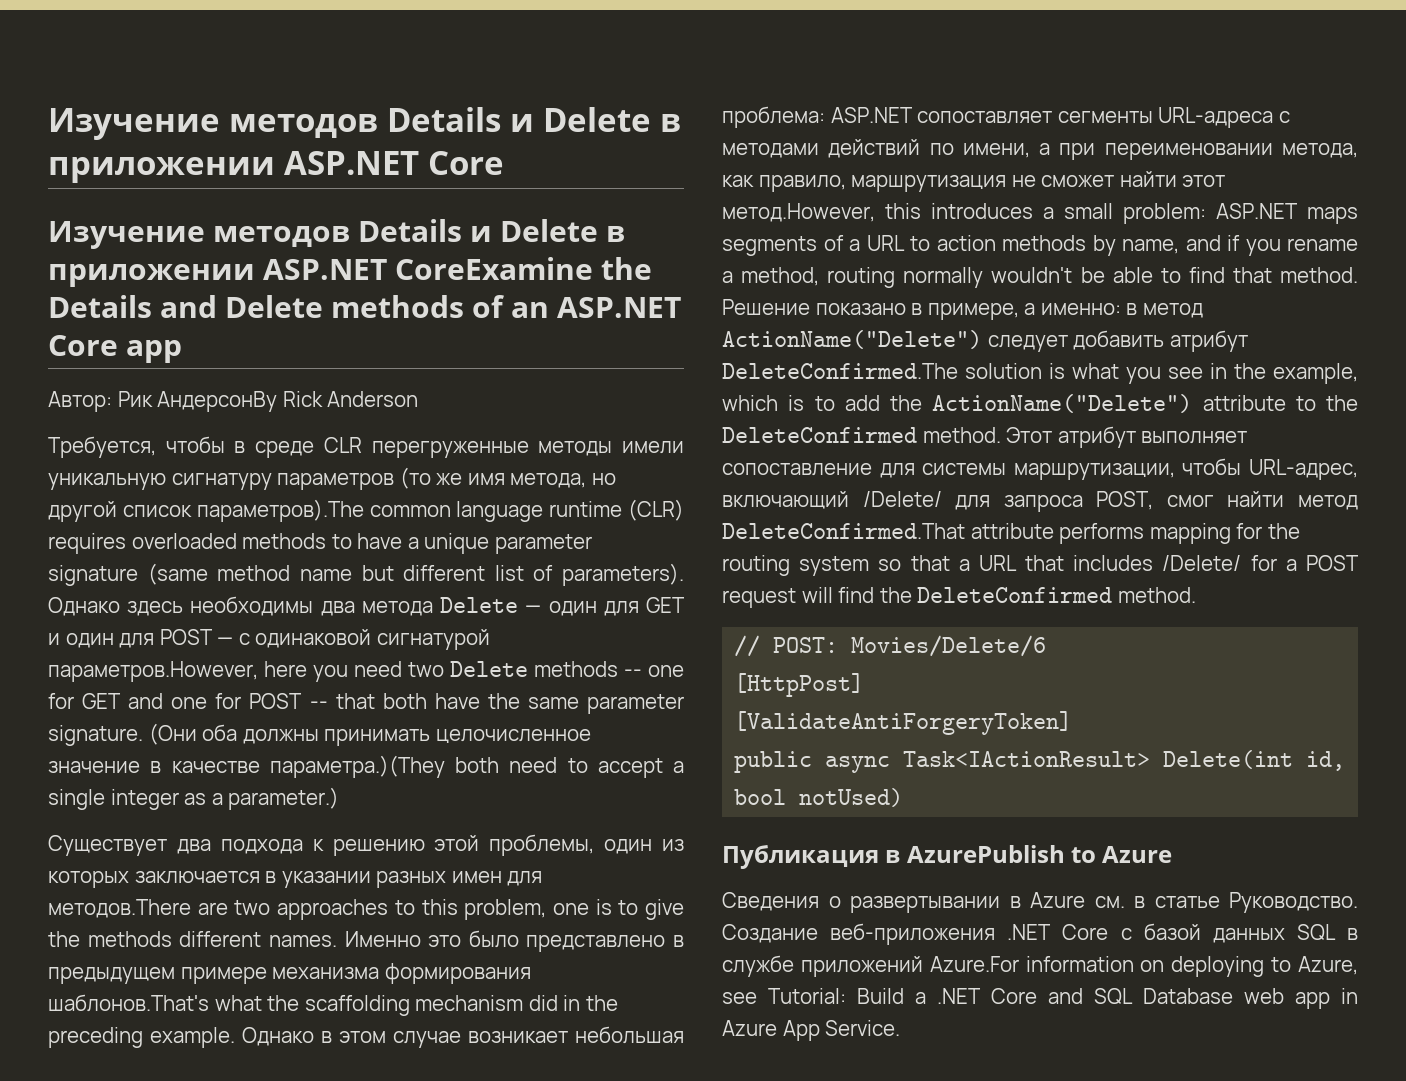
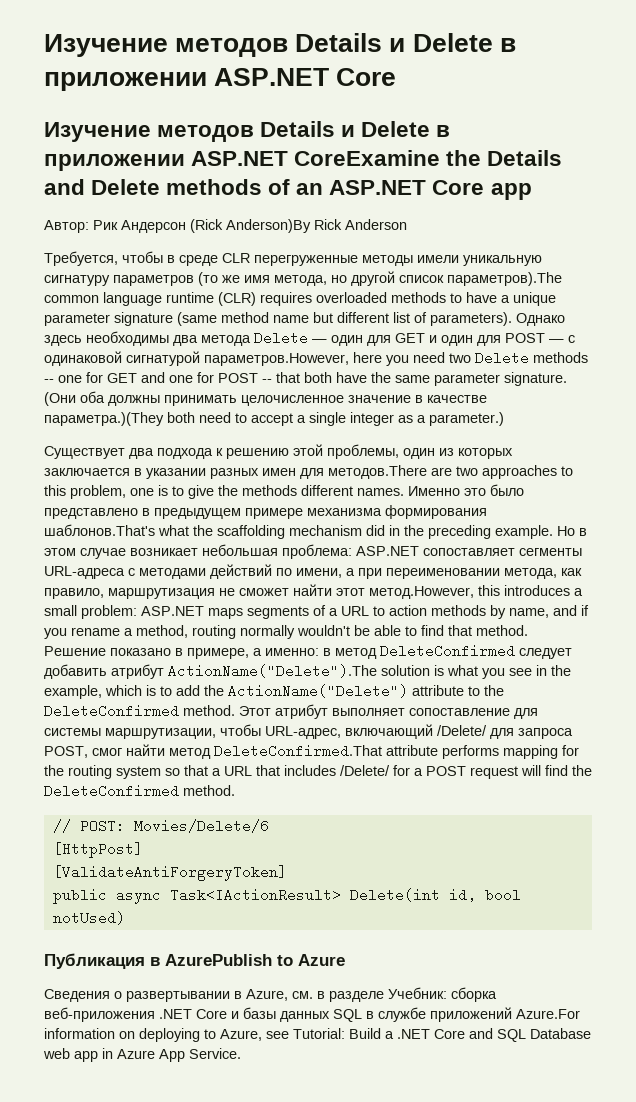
[157,391,278,412] АндерсонBy -> [121,219,311,233] Андерсон (Rick Anderson)By
[242,1027,314,1046] Однако -> [557,526,575,536] Но
[722,330,982,349] ActionName("Delete") -> [380,644,515,658] DeleteConfirmed
[722,363,958,379] DeleteConfirmed.The -> [168,664,377,678] ActionName("Delete").The
[1030,892,1085,908] Azure -> [246,989,288,1001] Azure,
[1154,892,1358,913] [722,924,818,943] статье Руководство. Создание -> [329,987,497,1002] разделе Учебник: сборка
[1120,923,1201,940] с базой -> [231,1007,276,1019] и базы

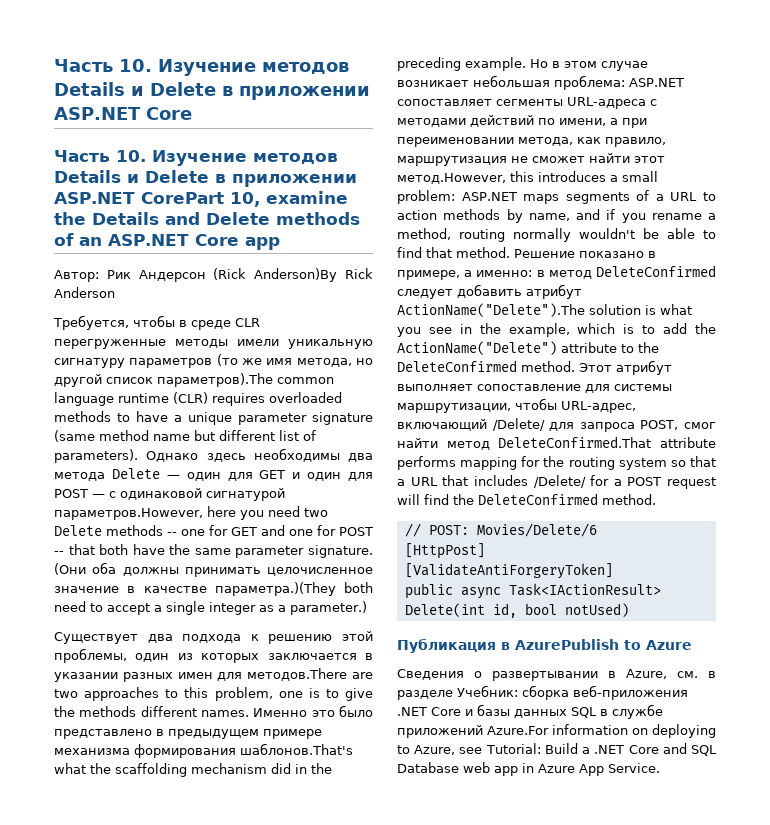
(44, 45) none -> [54,59,152,72] Часть 10.
[44,121,451,142] [44,150,441,171] Изучение методов Details и Delete в приложении ASP.NET CoreExamine -> [54,150,338,166] [54,170,357,187] [54,191,348,207] Часть 10. Изучение методов Details и Delete в приложении ASP.NET CorePart 10, examine

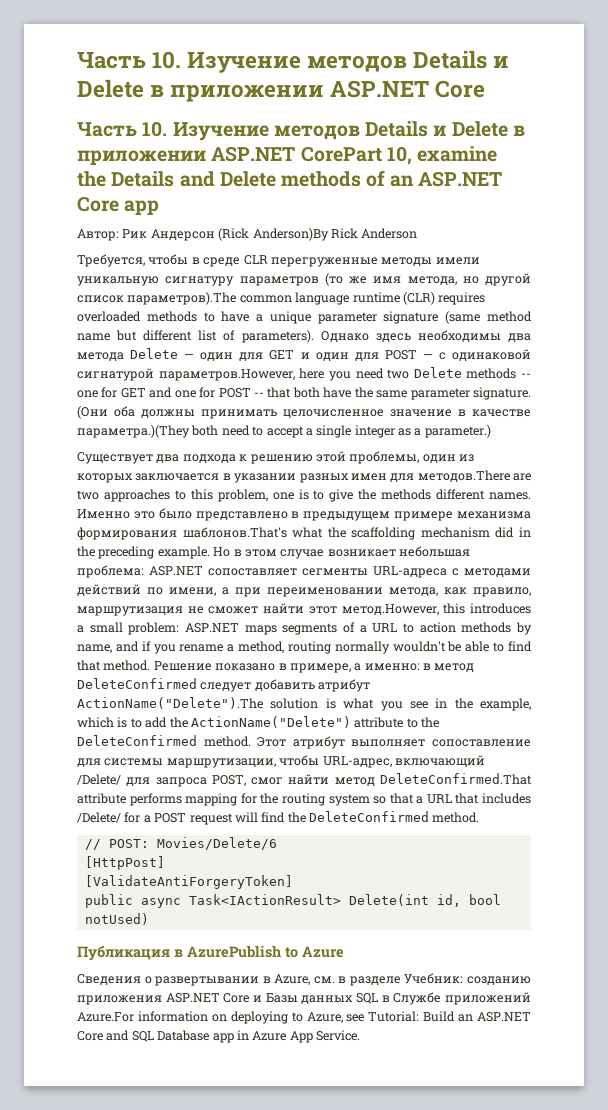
[522,685,688,700] [397,707,427,716] сборка веб-приложения .NET -> [466,976,531,985] [77,993,220,1005] созданию приложения ASP.NET
[477,704,510,716] базы -> [265,993,298,1003] Базы
[612,704,663,719] службе -> [393,992,442,1005] Службе
[582,745,625,754] a .NET -> [458,1012,531,1022] an ASP.NET
[463,762,490,773] web -> (210, 1035) none

